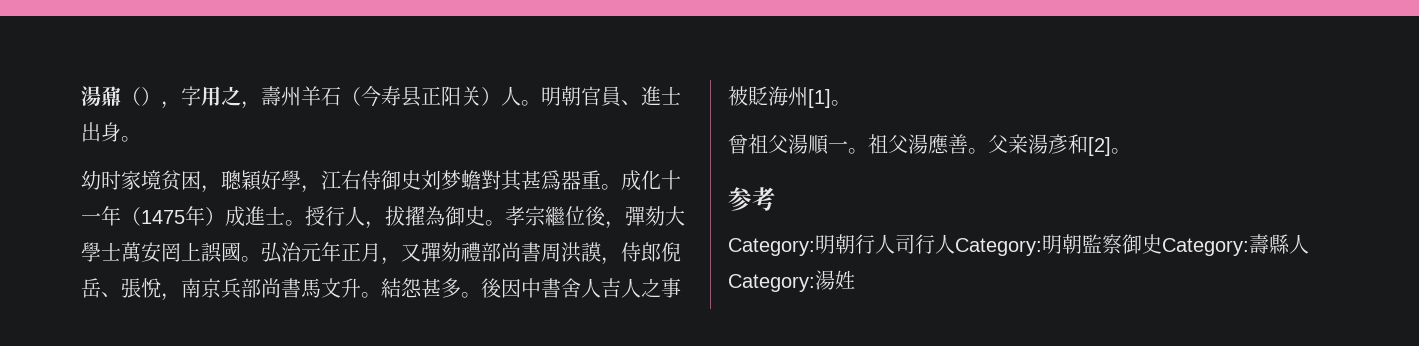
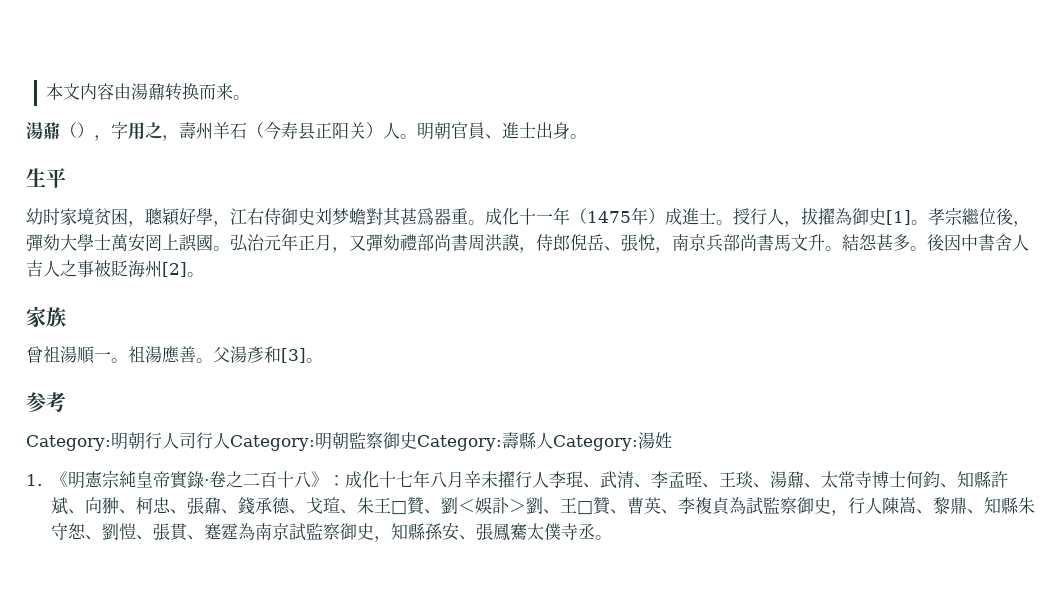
(81, 96) none -> [46,83,251,101] 本文内容由湯鼐转换而来。 //
(141, 139) none -> [26,168,66,188] // 生平
(485, 216) none -> [886,210,911,225] [1]
[808,89,851,108] [1]。 -> [162,262,204,277] [26,306,66,327] [2]。 // 家族
[768,135,788,153] 父 -> (60, 354) none
[888,135,908,153] 父 -> (145, 354) none
[1008,134,1111,156] 亲湯彥和[2] -> [230,346,306,363] 湯彥和[3]
(855, 280) none -> [26,470,1008,489] [50,497,1035,516] [50,523,612,542] // 1.《明憲宗純皇帝實錄·卷之二百十八》：成化十七年八月辛未擢行人李琨、武清、李孟晊、王琰、湯鼐、太常寺博士何鈞、知縣許斌、向翀、柯忠、張鼐、錢承德、戈瑄、朱王□贊、劉＜娛訃＞劉、王□贊、曹英、李複貞為試監察御史，行人陳嵩、黎鼎、知縣朱守恕、劉愷、張貫、蹇霆為南京試監察御史，知縣孫安、張鳳騫太僕寺丞。

